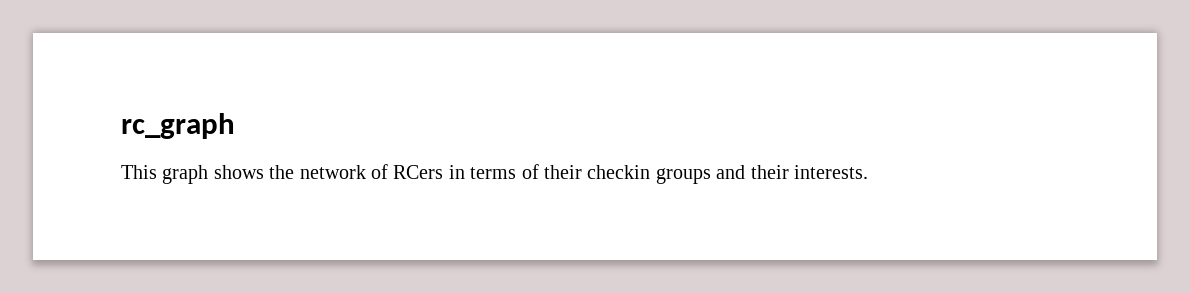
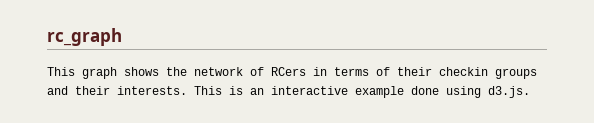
(868, 172) none -> [194,86,530,98] This is an interactive example done using d3.js.

